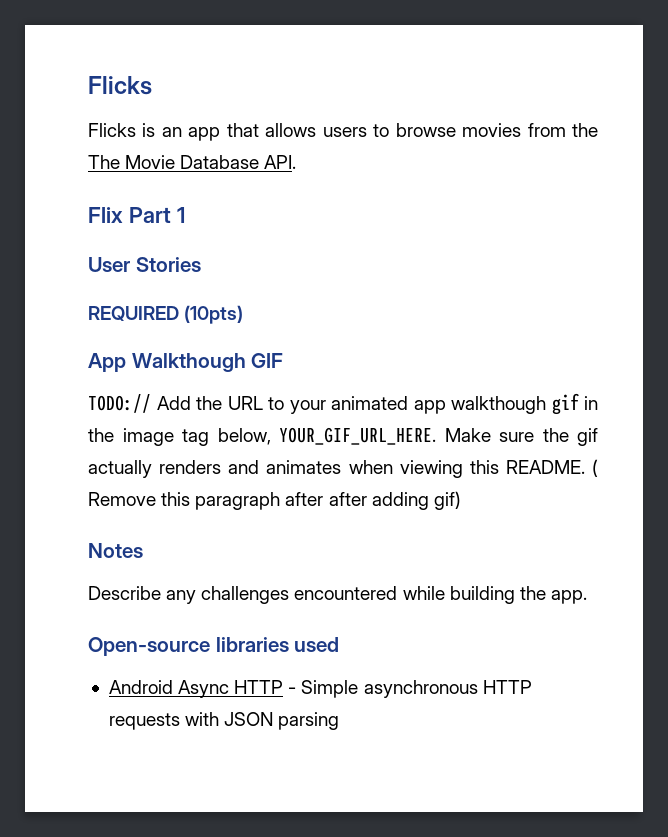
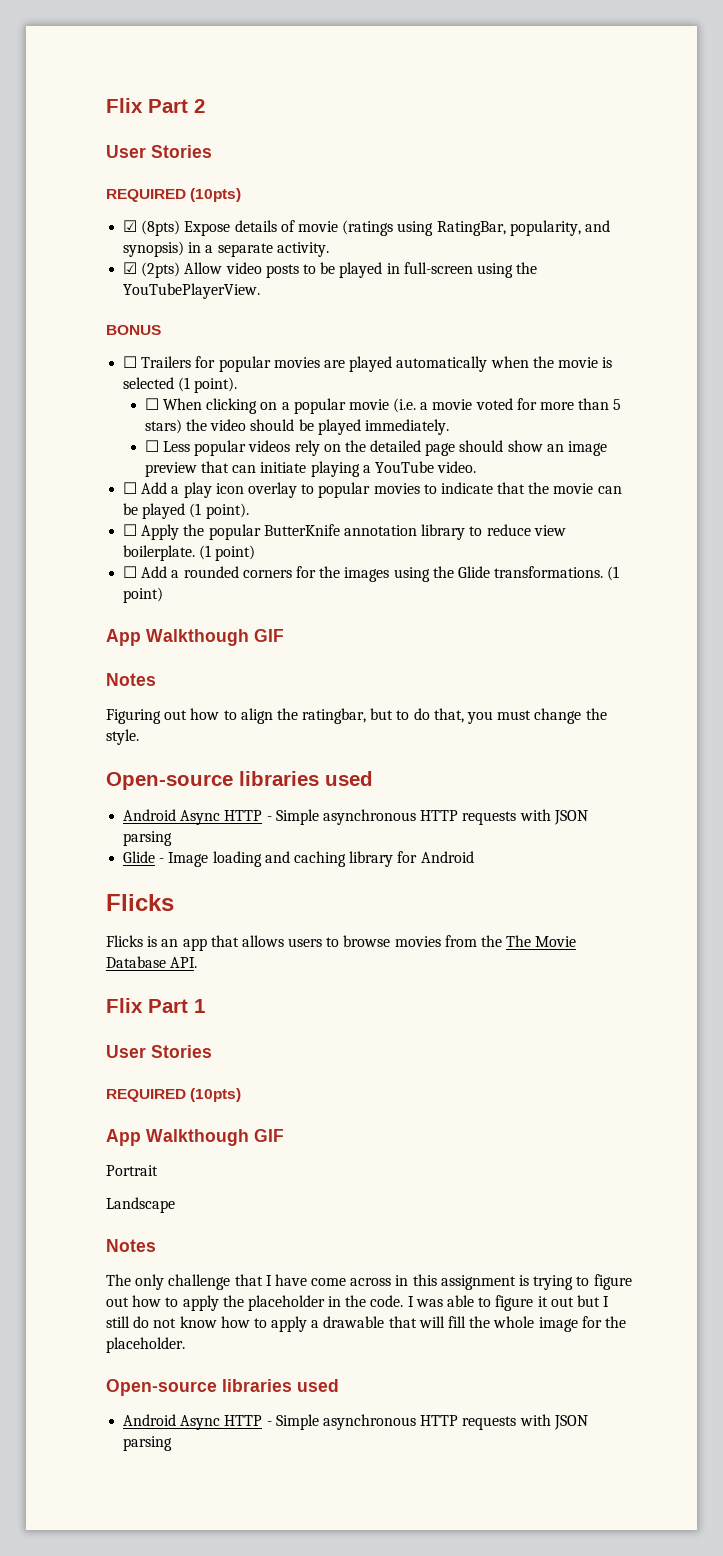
(88, 85) none -> [106,98,205,113] [106,145,212,158] [106,188,242,202] [123,220,610,236] [123,241,329,257] [123,262,538,278] [123,283,261,299] [106,325,161,335] [123,356,613,372] [123,377,238,393] [144,398,622,414] [144,419,449,435] [144,440,607,456] [144,461,477,477] [123,482,622,498] [123,503,249,519] [123,524,566,540] [123,545,256,561] [123,566,620,582] [123,587,164,603] [106,629,284,646] [106,673,156,686] [106,708,607,724] [106,729,139,745] [106,771,373,790] [123,809,588,825] [123,831,173,846] [123,851,474,867] Flix Part 2 // User Stories // REQUIRED (10pts) // ☑ (8pts) Expose details of movie (ratings using RatingBar, popularity, and synopsis) in a separate activity. // ☑ (2pts) Allow video posts to be played in full-screen using the YouTubePlayerView. // BONUS // ☐ Trailers for popular movies are played automatically when the movie is selected (1 point). // ☐ When clicking on a popular movie (i.e. a movie voted for more than 5 stars) the video should be played immediately. // ☐ Less popular videos rely on the detailed page should show an image preview that can initiate playing a YouTube video. // ☐ Add a play icon overlay to popular movies to indicate that the movie can be played (1 point). // ☐ Apply the popular ButterKnife annotation library to reduce view boilerplate. (1 point) // ☐ Add a rounded corners for the images using the Glide transformations. (1 point) // App Walkthough GIF // Notes // Figuring out how to align the ratingbar, but to do that, you must change the style. // Open-source libraries used // Android Async HTTP - Simple asynchronous HTTP requests with JSON parsing // Glide - Image loading and caching library for Android //
[88,393,598,415] [88,427,598,446] [88,459,598,478] [88,491,461,510] [88,543,143,558] [88,586,587,604] TODO:// Add the URL to your animated app walkthough gif in the image tag below, YOUR_GIF_URL_HERE. Make sure the gif actually renders and animates when viewing this README. ( Remove this paragraph after after adding gif) // Notes // Describe any challenges encountered while building the app. -> [106,1165,158,1176] [106,1197,175,1213] [106,1239,156,1252] [106,1274,632,1290] [106,1295,610,1311] [106,1316,626,1332] [106,1337,185,1353] Portrait // Landscape // Notes // The only challenge that I have come across in this assignment is trying to figure out how to apply the placeholder in the code. I was able to figure it out but I still do not know how to apply a drawable that will fill the whole image for the placeholder.

